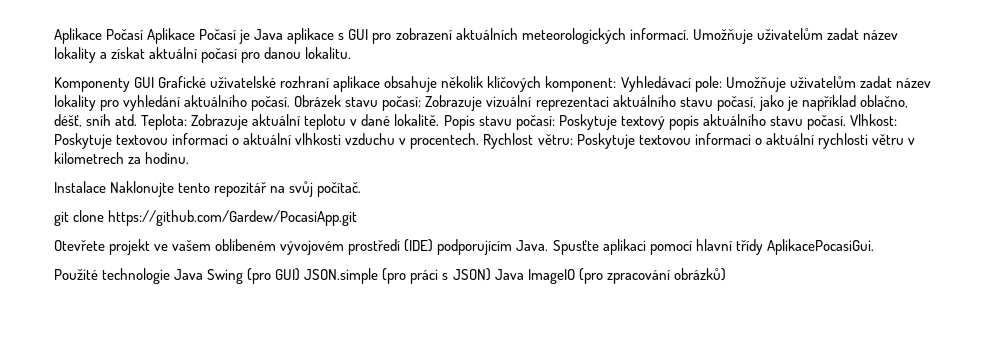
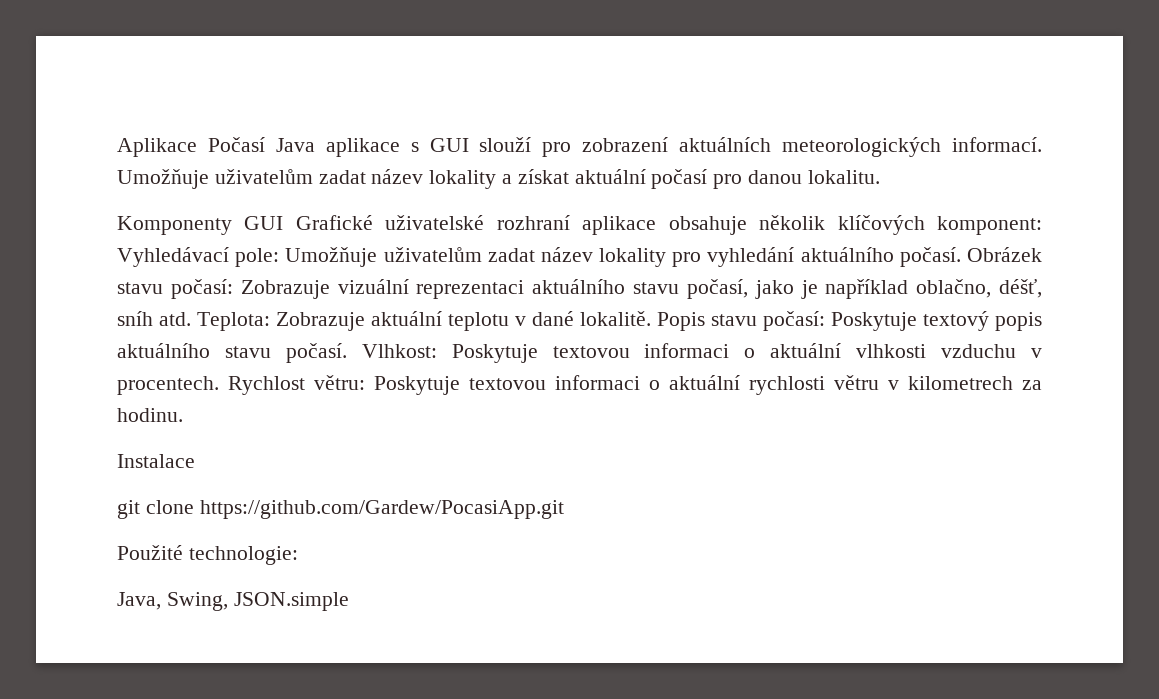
[54,28,251,44] Aplikace Počasí Aplikace Počasí je -> [117,137,265,157] Aplikace Počasí
(369, 34) none -> [479,137,532,152] slouží
[110,181,362,197] [54,210,358,226] [54,239,874,255] [54,268,726,284] Naklonujte tento repozitář na svůj počítač. // git clone https://github.com/Gardew/PocasiApp.git // Otevřete projekt ve vašem oblíbeném vývojovém prostředí (IDE) podporujícím Java. Spusťte aplikaci pomocí hlavní třídy AplikacePocasiGui. // Použité technologie Java Swing (pro GUI) JSON.simple (pro práci s JSON) Java ImageIO (pro zpracování obrázků) -> [117,500,564,519] [117,545,298,565] [117,592,349,611] // git clone https://github.com/Gardew/PocasiApp.git // Použité technologie: // Java, Swing, JSON.simple

